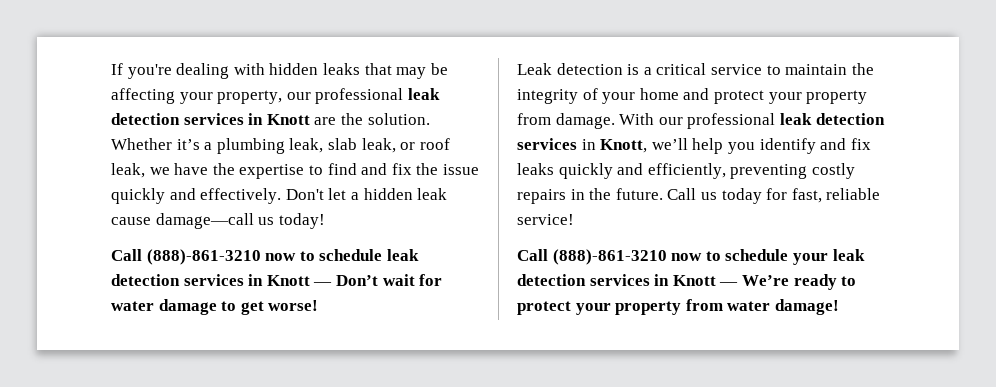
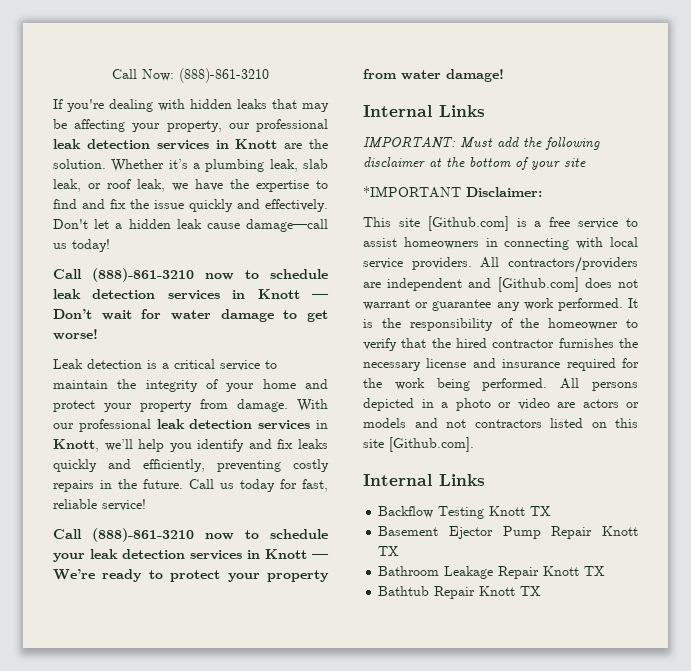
(111, 69) none -> [112,68,269,83] Call Now: (888)-861-3210 //
(839, 307) none -> [363,105,485,117] [363,137,600,150] [363,157,586,170] [363,186,542,198] [363,216,638,231] [363,237,638,250] [363,256,638,273] [363,277,638,292] [363,298,638,311] [363,318,638,331] [363,338,638,351] [363,358,639,371] [363,378,638,391] [363,398,639,411] [363,418,638,428] [363,437,474,452] [363,474,485,486] [378,506,552,519] [378,526,638,539] [378,546,400,556] [378,566,606,579] [378,586,542,599] // Internal Links // IMPORTANT: Must add the following disclaimer at the bottom of your site // *IMPORTANT Disclaimer: // This site [Github.com] is a free service to assist homeowners in connecting with local service providers. All contractors/providers are independent and [Github.com] does not warrant or guarantee any work performed. It is the responsibility of the homeowner to verify that the hired contractor furnishes the necessary license and insurance required for the work being performed. All persons depicted in a photo or video are actors or models and not contractors listed on this site [Github.com]. // Internal Links // Backflow Testing Knott TX // Basement Ejector Pump Repair Knott TX // Bathroom Leakage Repair Knott TX // Bathtub Repair Knott TX

